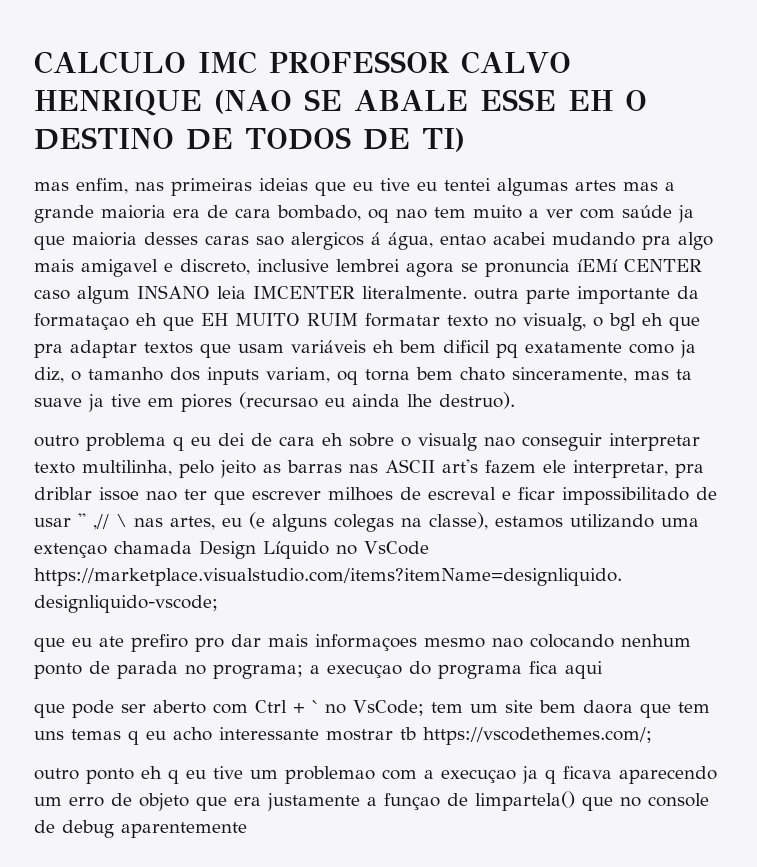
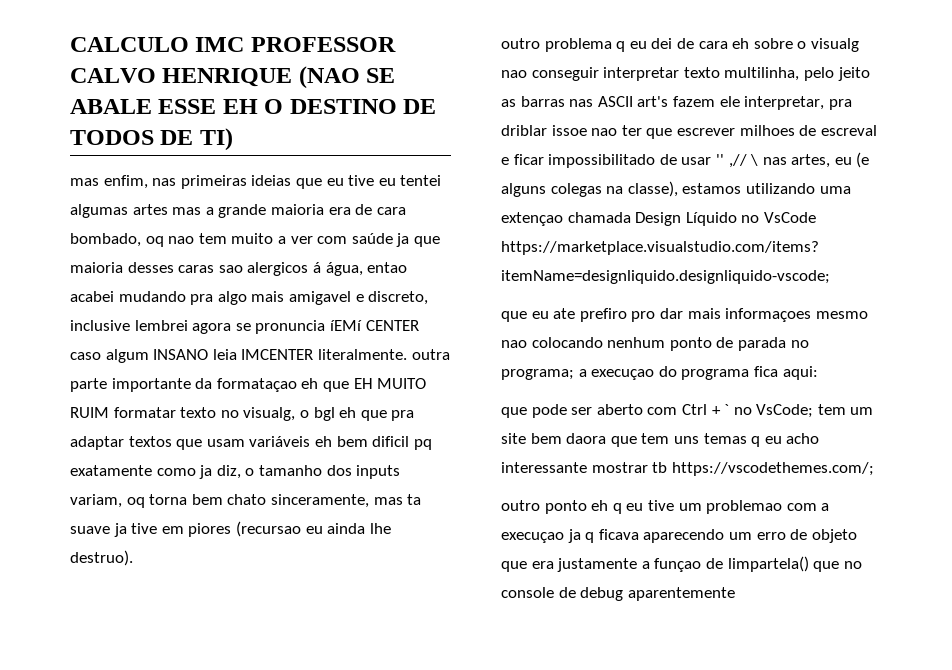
[565,661,603,679] aqui -> [782,366,818,380] aqui:

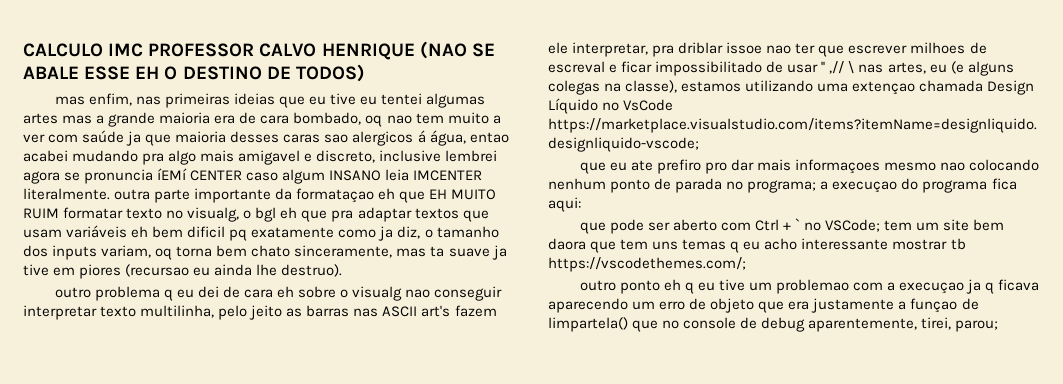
[70,128,233,151] TODOS DE TI) -> [295,64,365,82] TODOS)
[756,404,814,418] VsCode; -> [825,219,881,232] VSCode;
[627,587,735,601] aparentemente -> [808,317,999,332] aparentemente, tirei, parou;

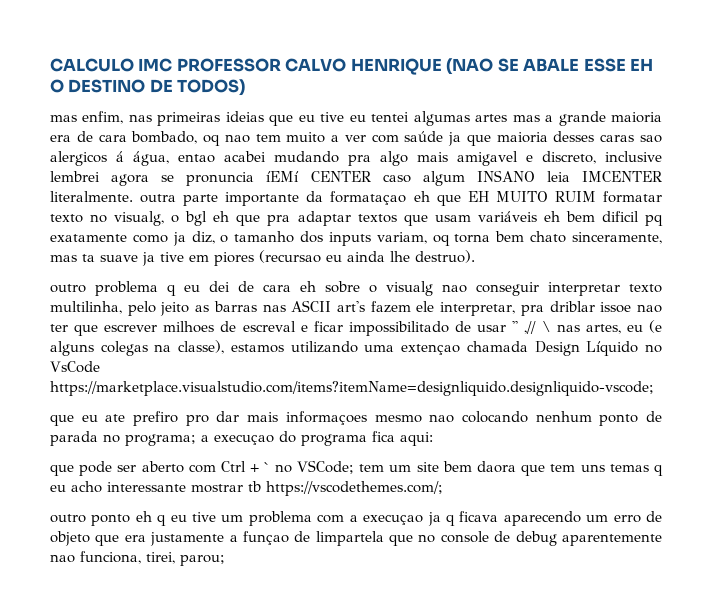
[776,279,850,294] problemao -> [248,511,312,526] problema
[548,317,628,332] limpartela() -> [315,531,384,546] limpartela
[808,318,918,332] aparentemente, -> [561,534,662,546] [50,551,141,564] aparentemente nao funciona,

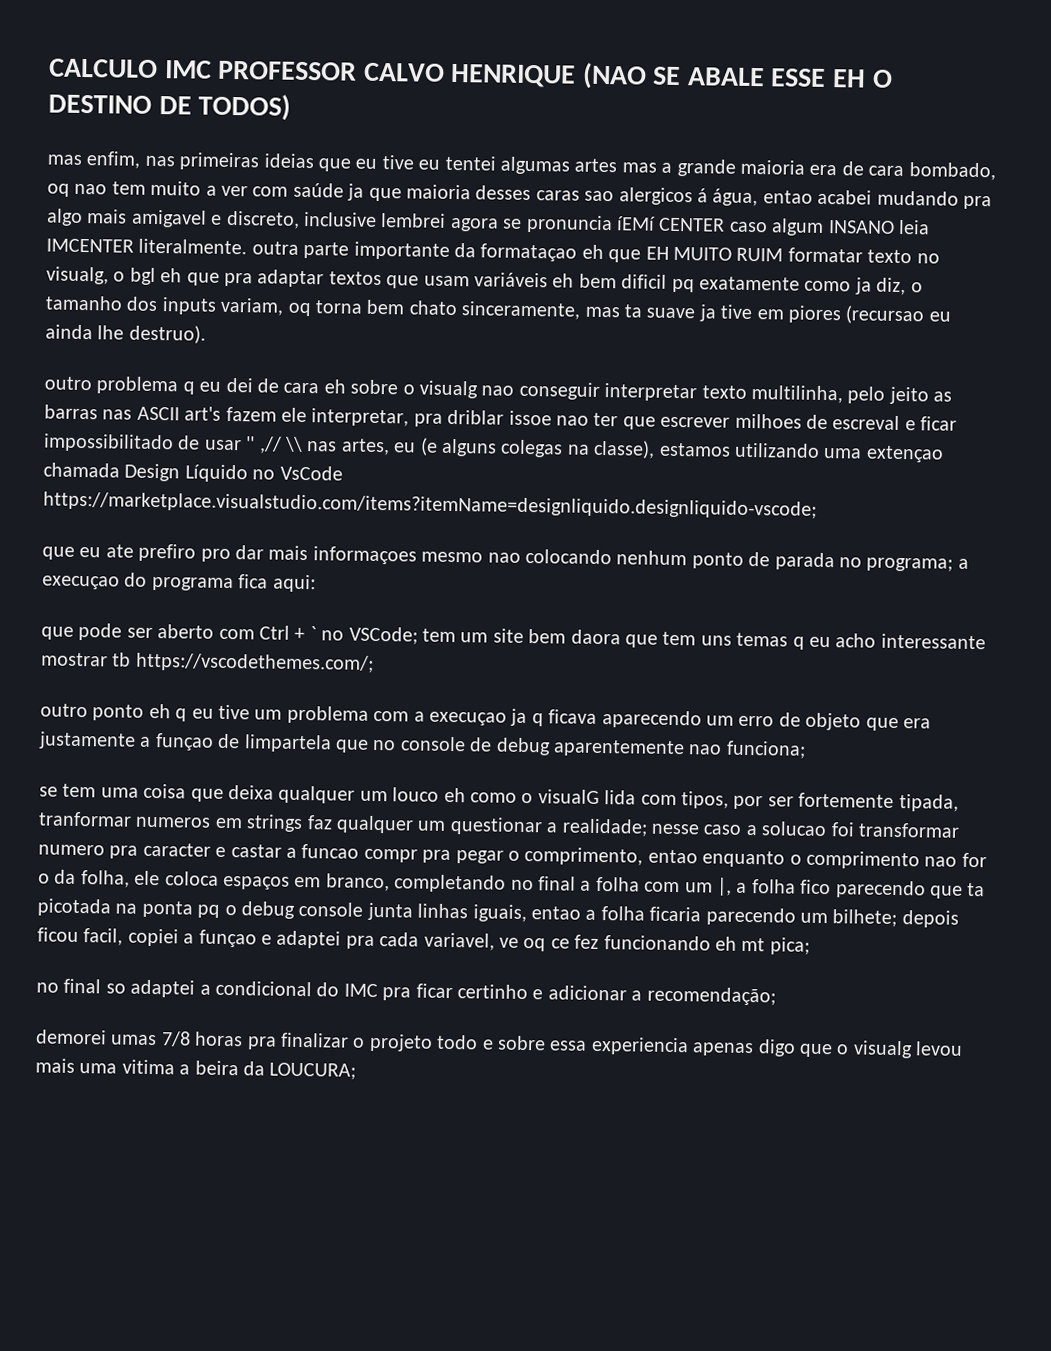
[541,321,551,332] \ -> [284,436,303,452] \\
[80,551,225,566] funciona, tirei, parou; -> [725,740,806,759] [39,783,959,812] [38,811,960,838] [38,842,987,870] [38,869,986,899] [37,898,959,928] [37,927,810,955] [36,978,776,1006] [36,1029,964,1059] [35,1058,357,1080] funciona; // se tem uma coisa que deixa qualquer um louco eh como o visualG lida com tipos, por ser fortemente tipada, tranformar numeros em strings faz qualquer um questionar a realidade; nesse caso a solucao foi transformar numero pra caracter e castar a funcao compr pra pegar o comprimento, entao enquanto o comprimento nao for o da folha, ele coloca espaços em branco, completando no final a folha com um |, a folha fico parecendo que ta picotada na ponta pq o debug console junta linhas iguais, entao a folha ficaria parecendo um bilhete; depois ficou facil, copiei a funçao e adaptei pra cada variavel, ve oq ce fez funcionando eh mt pica; // no final so adaptei a condicional do IMC pra ficar certinho e adicionar a recomendação; // demorei umas 7/8 horas pra finalizar o projeto todo e sobre essa experiencia apenas digo que o visualg levou mais uma vitima a beira da LOUCURA;

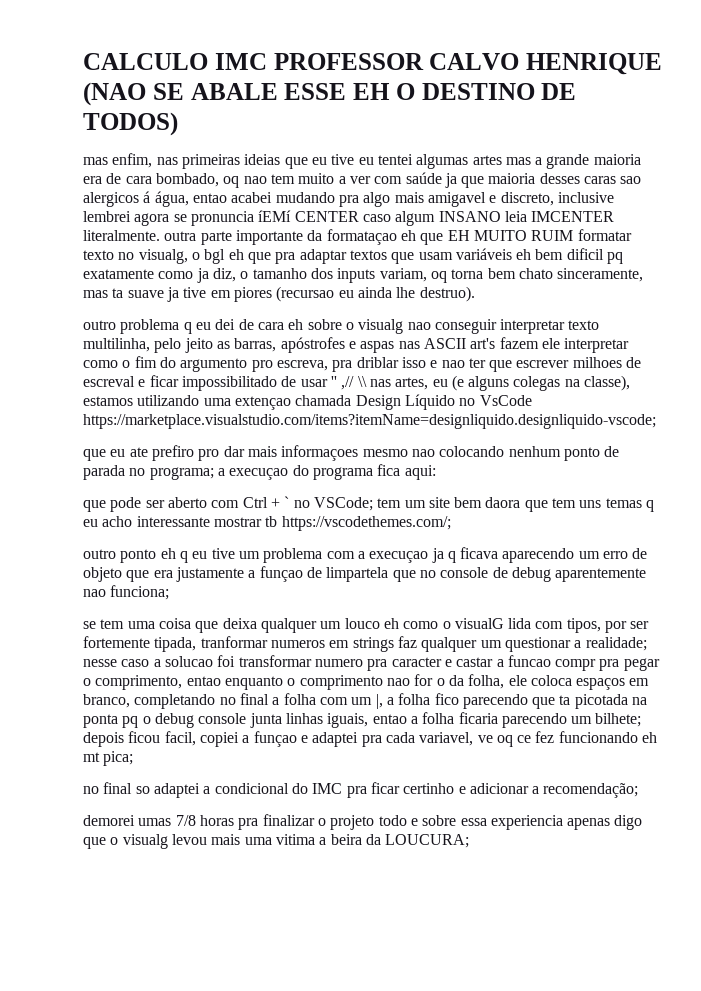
[44,404,98,420] barras -> [234,337,395,353] barras, apóstrofes e aspas
[311,408,552,427] interpretar, pra driblar issoe -> [564,338,630,353] [83,356,438,372] interpretar como o fim do argumento pro escreva, pra driblar isso e

